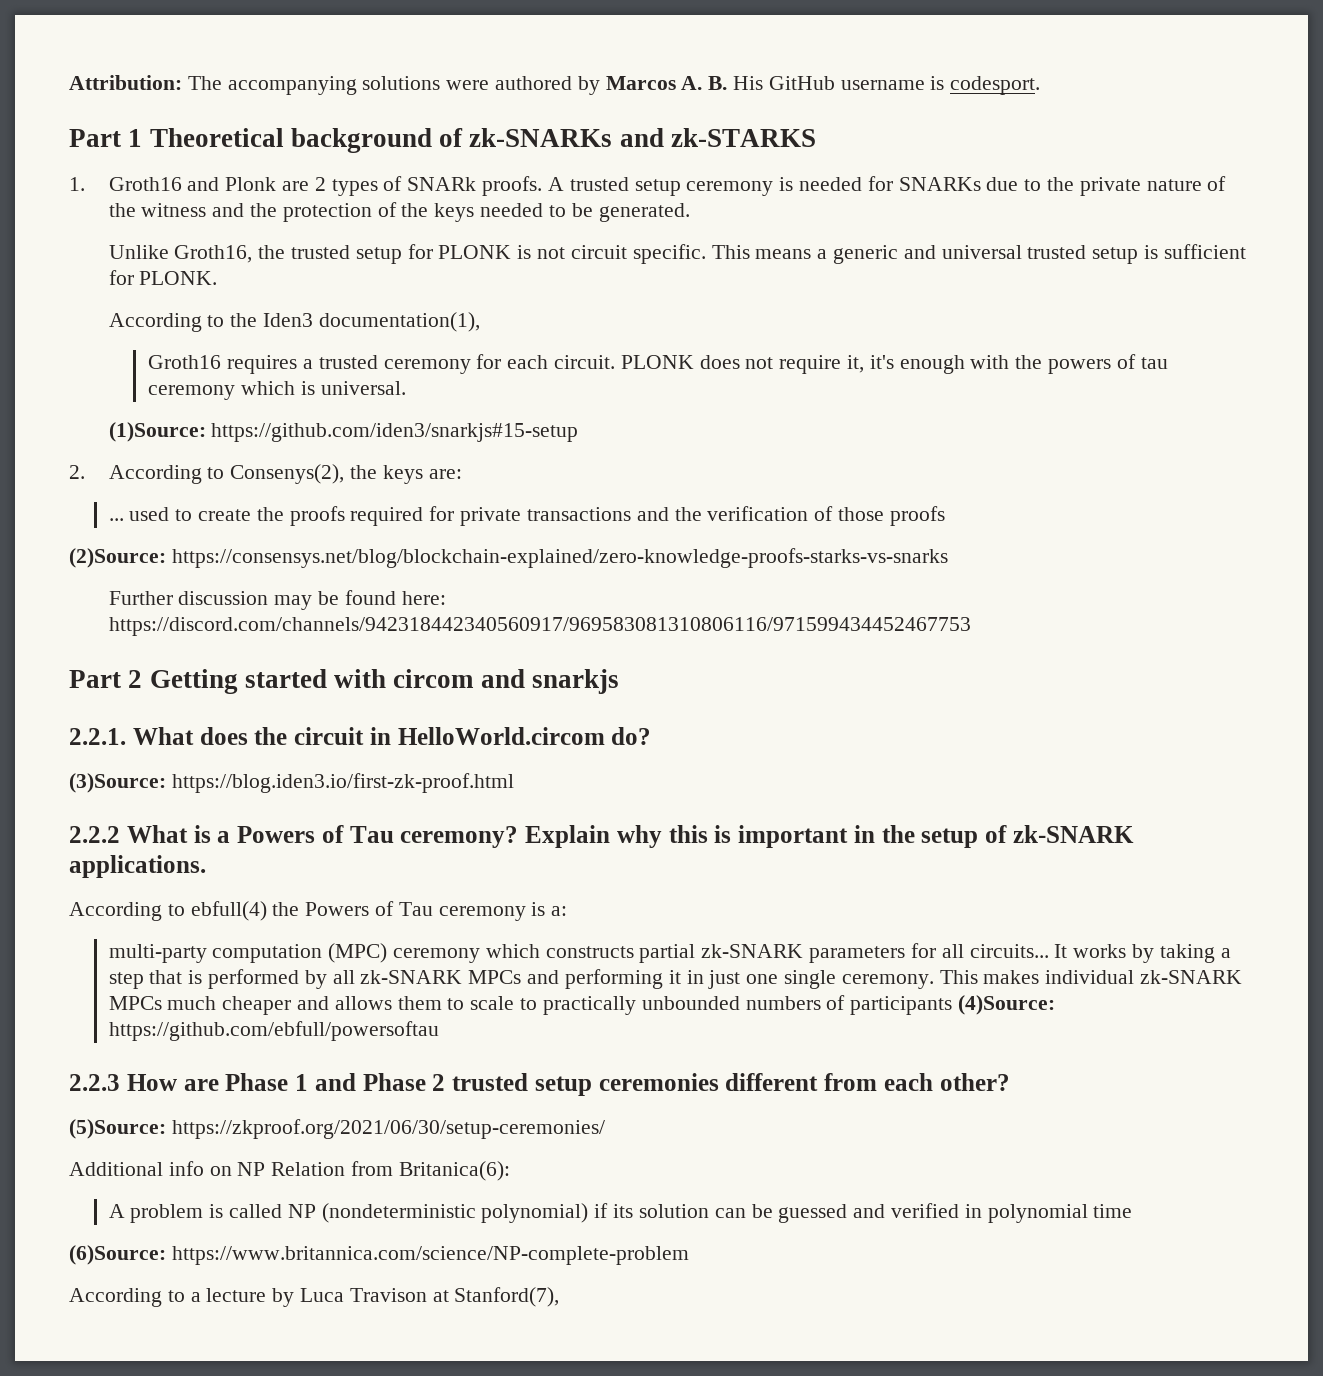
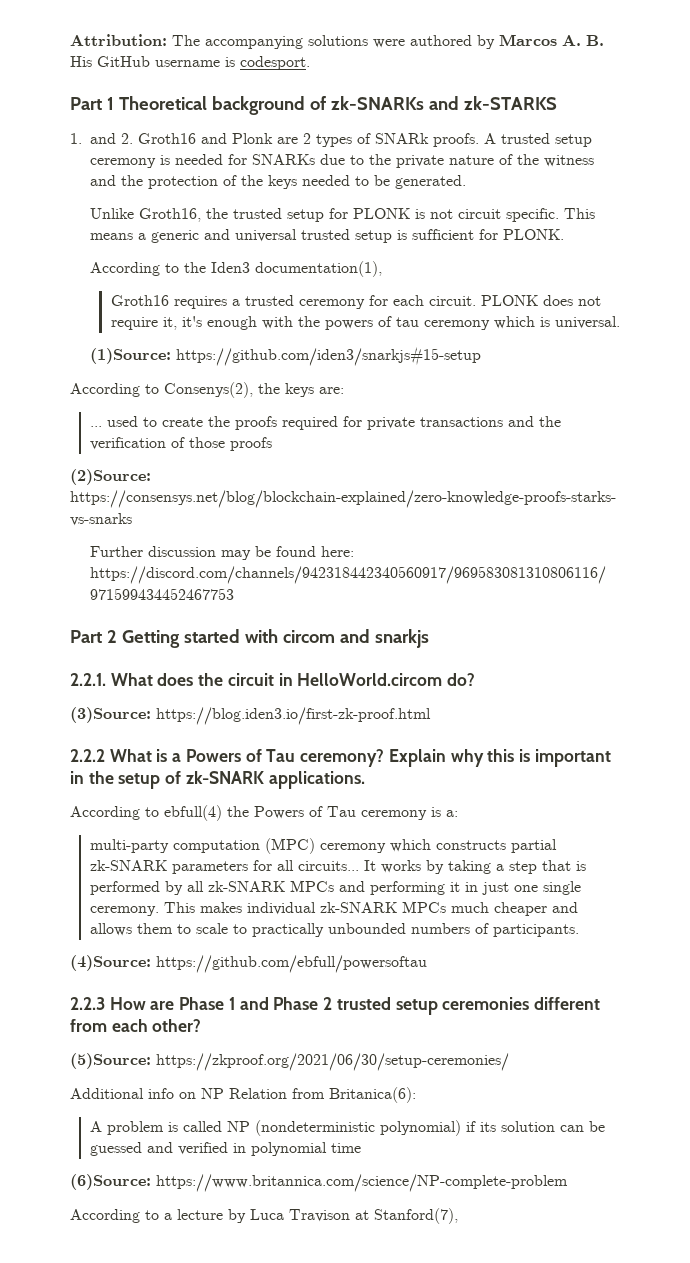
(85, 184) none -> [90,133,134,144] and 2.
[69,465,85,479] 2. -> (482, 356) none
[850,996,953,1015] participants -> [493,924,580,937] participants. //

